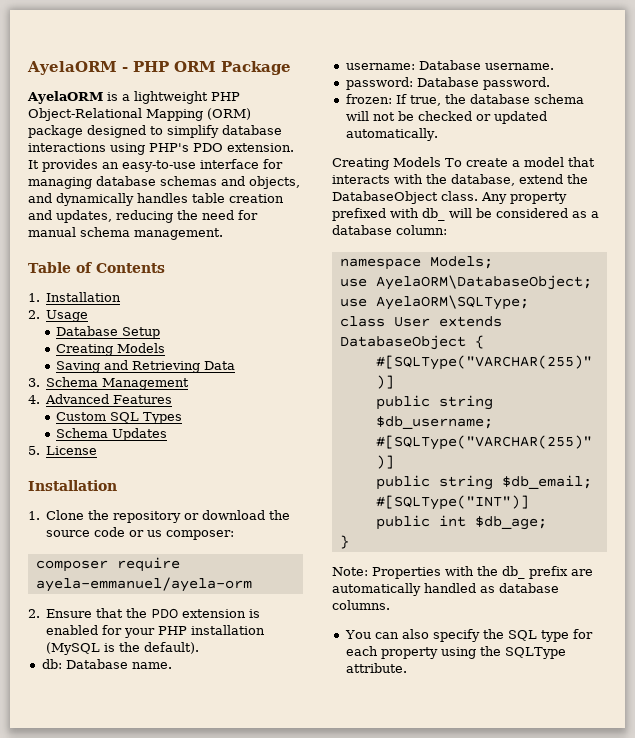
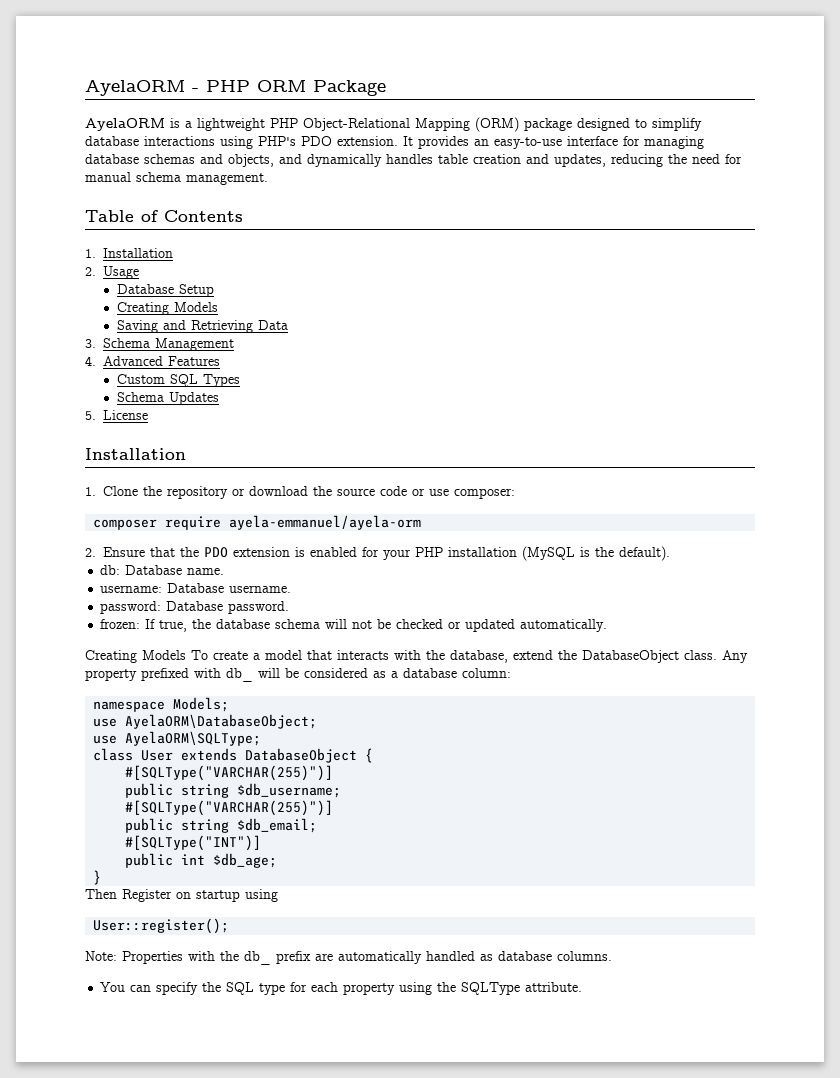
[147,530,163,537] us -> [429,489,449,496] use
(349, 542) none -> [85,889,278,902] [93,918,230,934] // Then Register on startup using // User::register();
[401,629,429,639] also -> (152, 988) none

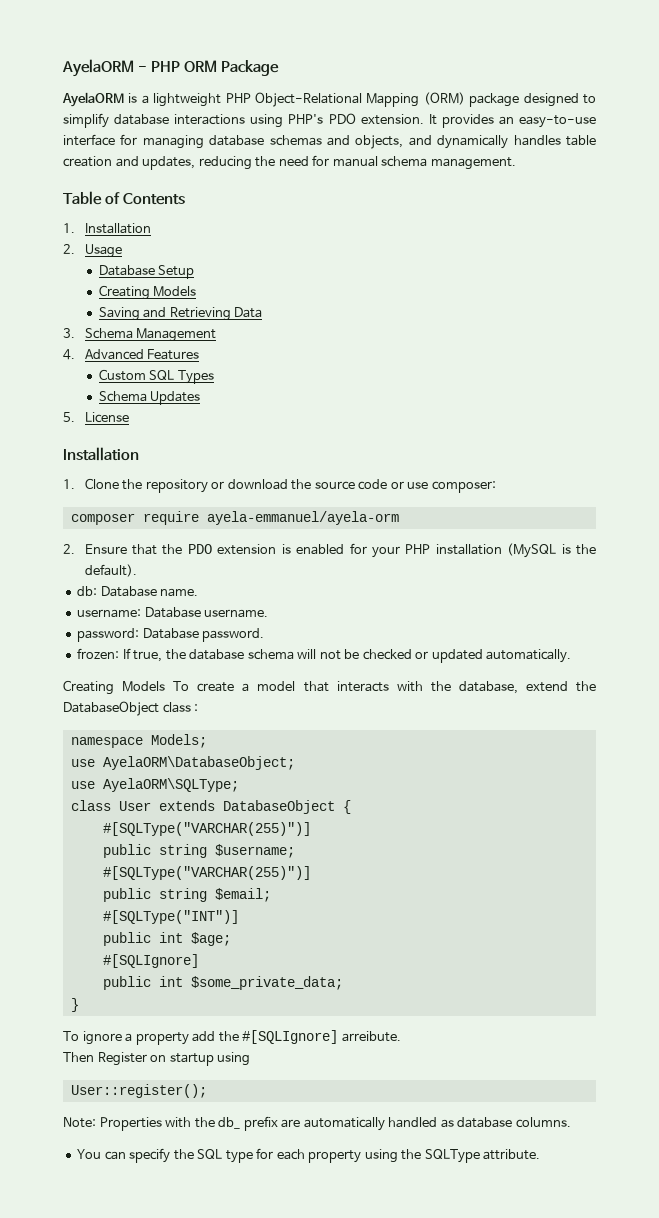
[684,650,748,663] [85,668,511,682] class. Any property prefixed with db_ will be considered as a database column: -> [162,702,199,713] class :
[237,783,342,798] [125,800,334,816] [125,818,318,833] $db_username; // #[SQLType("VARCHAR(255)")] // public string $db_email; -> [214,844,295,858] [102,866,311,880] [102,888,271,902] $username; // #[SQLType("VARCHAR(255)")] // public string $email;
[213,853,278,868] [93,870,102,885] $db_age; // } -> [190,932,231,946] [102,954,199,968] [102,976,343,990] [70,998,79,1012] [63,1030,401,1045] $age; // #[SQLIgnore] // public int $some_private_data; // } // To ignore a property add the #[SQLIgnore] arreibute.

